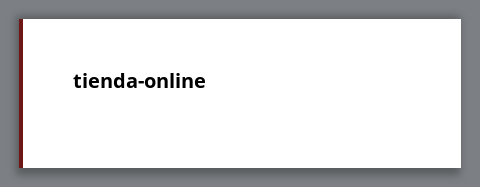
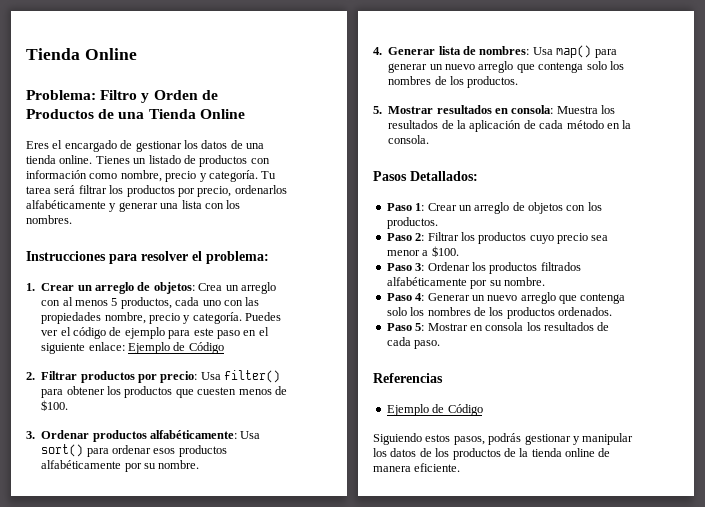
[73,73,206,88] tienda-online -> [26,48,137,60] [26,90,218,103] [26,109,245,119] [26,140,264,152] [26,155,270,167] [26,170,277,182] [26,185,287,197] [26,200,241,212] [26,215,72,224] [26,251,269,264] [26,282,276,294] [41,297,260,309] [41,312,282,324] [41,327,269,339] [41,342,224,354] [26,370,281,383] [41,386,287,398] [41,400,69,411] [26,430,261,442] [41,444,227,457] [41,460,200,472] [373,45,617,58] [388,61,624,73] [388,76,519,88] [373,105,616,114] [388,120,632,132] [388,135,430,144] [373,171,478,181] [386,202,602,214] [386,217,438,229] [386,232,609,244] [386,246,459,257] [386,262,581,274] [386,277,545,289] [386,292,626,304] [386,307,612,319] [386,322,610,331] [386,337,441,349] [373,373,443,383] [386,404,483,416] [373,433,634,445] [373,448,611,460] [373,463,461,472] Tienda Online // Problema: Filtro y Orden de Productos de una Tienda Online // Eres el encargado de gestionar los datos de una tienda online. Tienes un listado de productos con información como nombre, precio y categoría. Tu tarea será filtrar los productos por precio, ordenarlos alfabéticamente y generar una lista con los nombres. // Instrucciones para resolver el problema: // 1. Crear un arreglo de objetos: Crea un arreglo con al menos 5 productos, cada uno con las propiedades nombre, precio y categoría. Puedes ver el código de ejemplo para este paso en el siguiente enlace: Ejemplo de Código // 2. Filtrar productos por precio: Usa filter() para obtener los productos que cuesten menos de $100. // 3. Ordenar productos alfabéticamente: Usa sort() para ordenar esos productos alfabéticamente por su nombre. // 4. Generar lista de nombres: Usa map() para generar un nuevo arreglo que contenga solo los nombres de los productos. // 5. Mostrar resultados en consola: Muestra los resultados de la aplicación de cada método en la consola. // Pasos Detallados: // Paso 1: Crear un arreglo de objetos con los productos. // Paso 2: Filtrar los productos cuyo precio sea menor a $100. // Paso 3: Ordenar los productos filtrados alfabéticamente por su nombre. // Paso 4: Generar un nuevo arreglo que contenga solo los nombres de los productos ordenados. // Paso 5: Mostrar en consola los resultados de cada paso. // Referencias // Ejemplo de Código // Siguiendo estos pasos, podrás gestionar y manipular los datos de los productos de la tienda online de manera eficiente.

